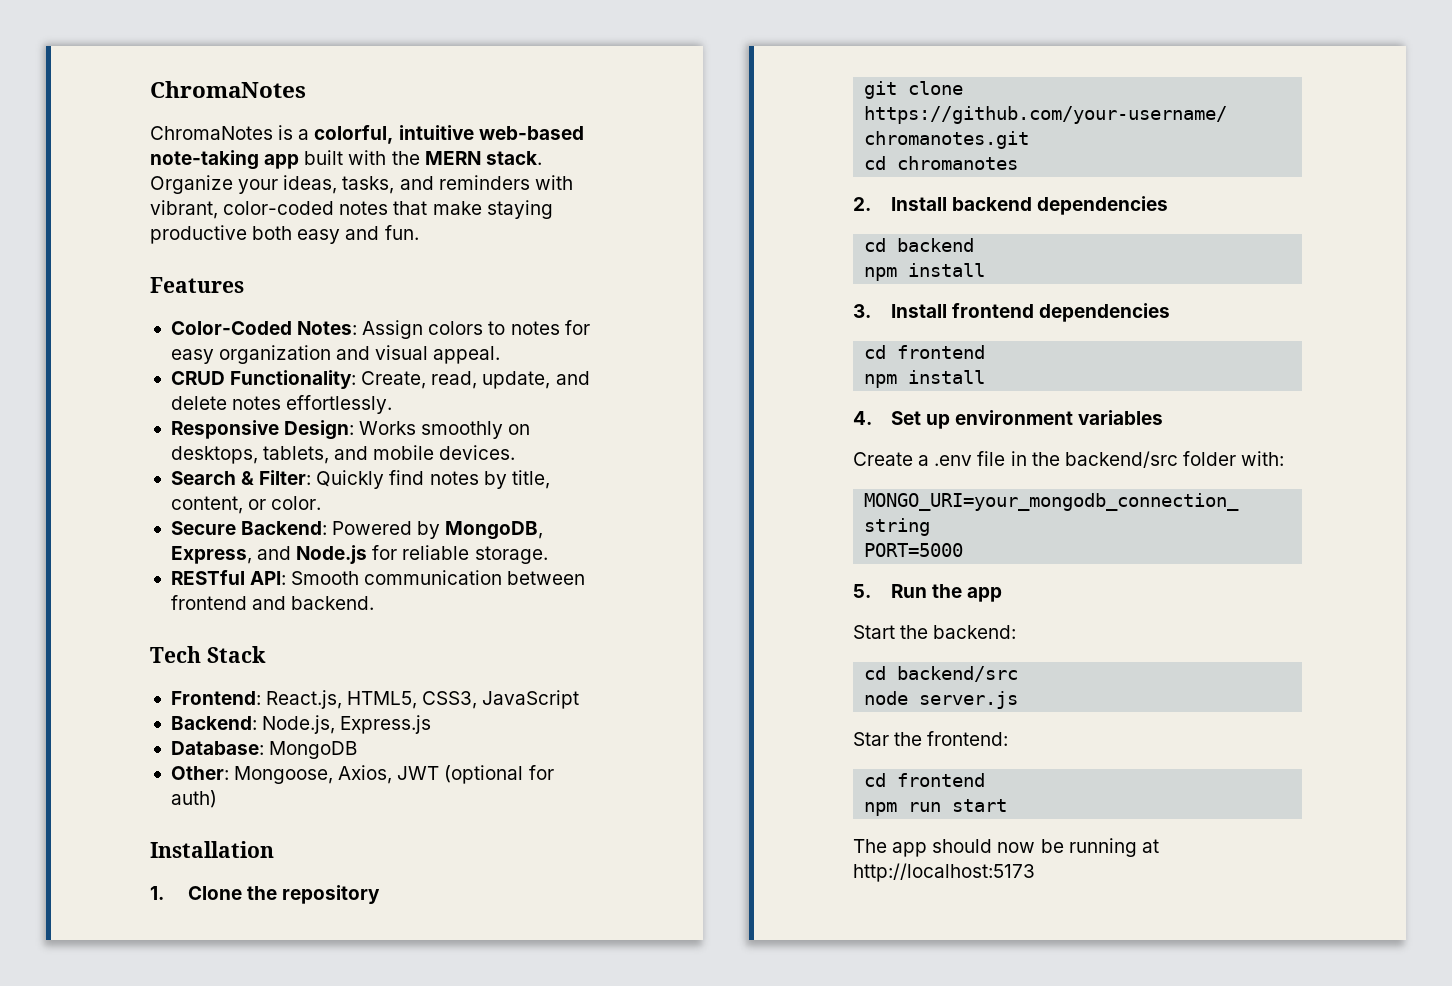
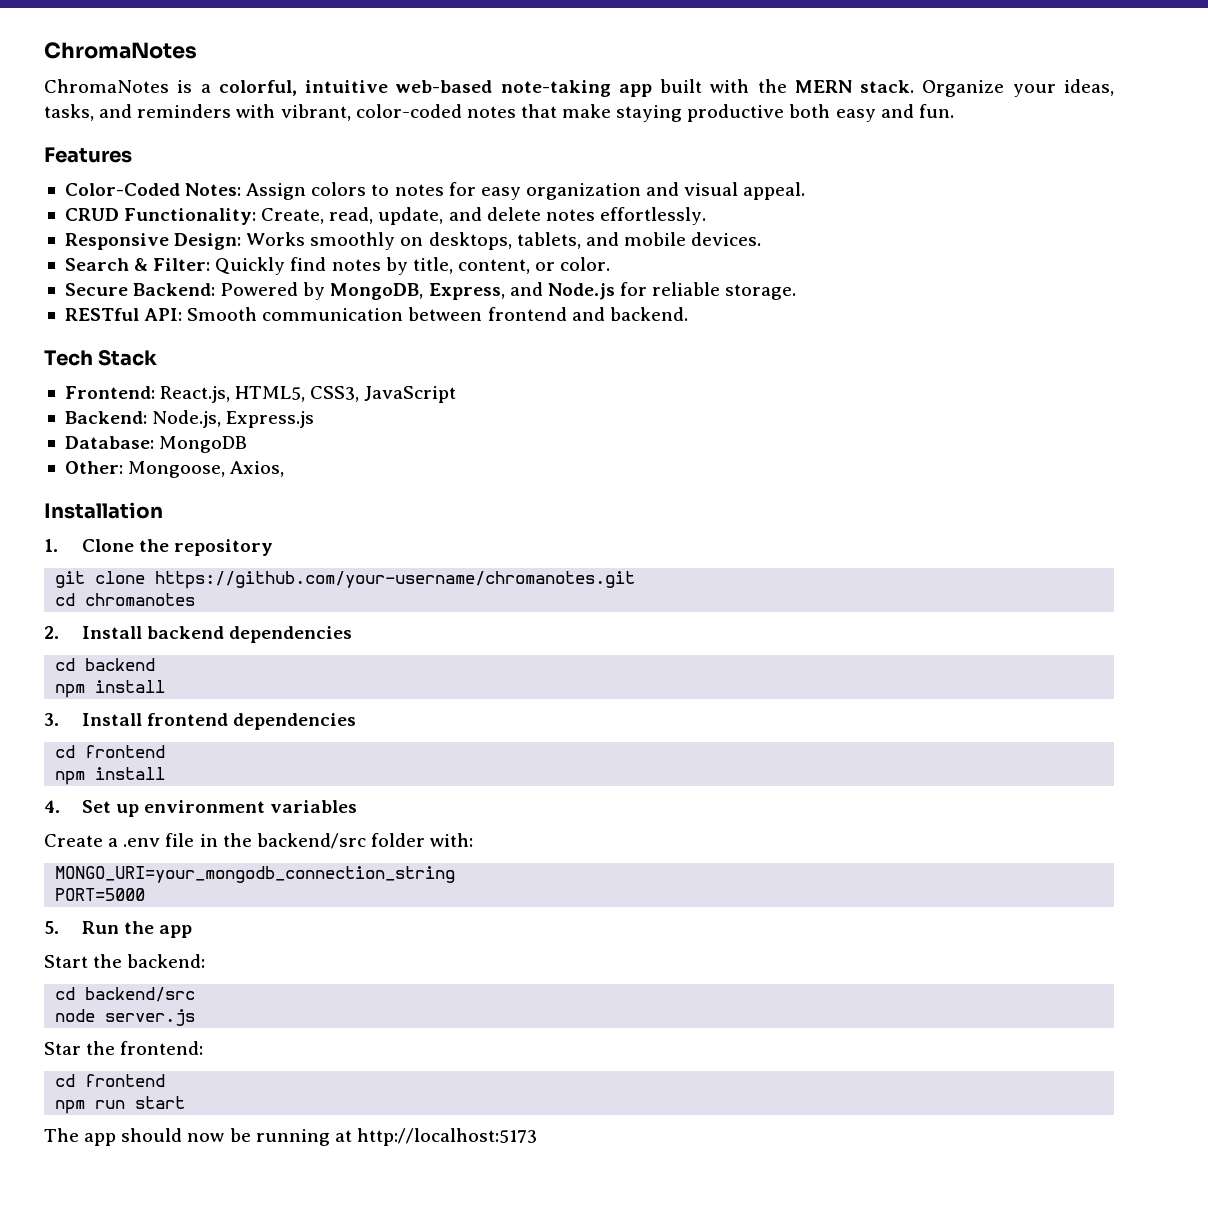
[397,765,554,784] [170,790,217,808] JWT (optional for auth) -> (285, 469) none

